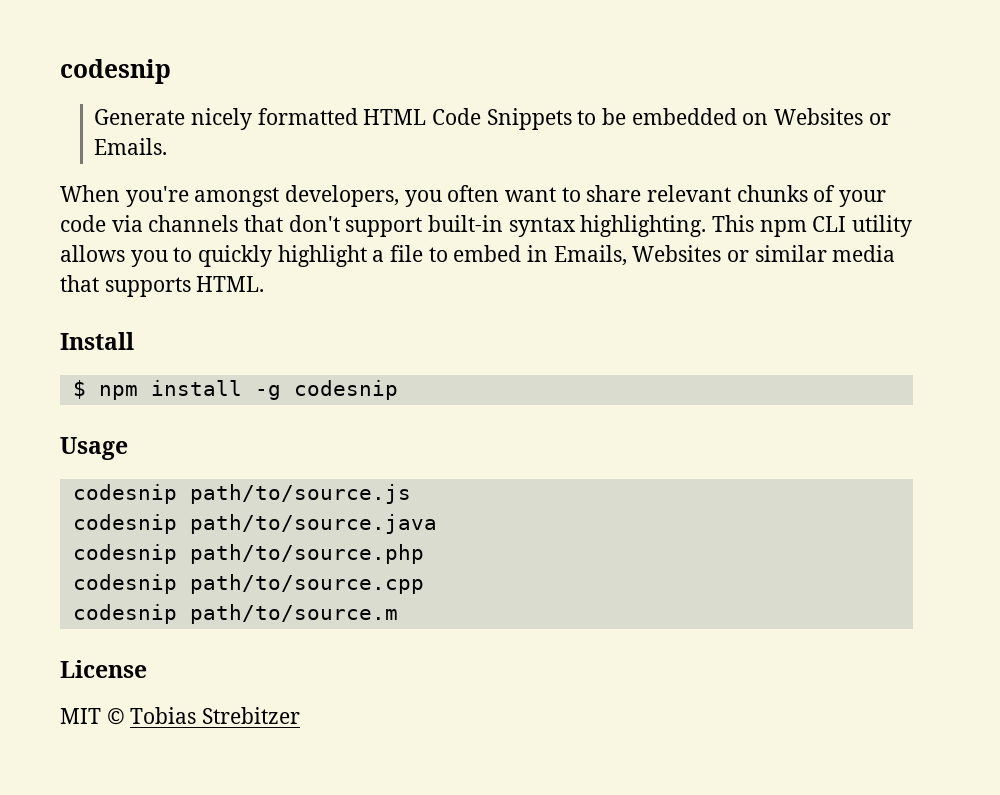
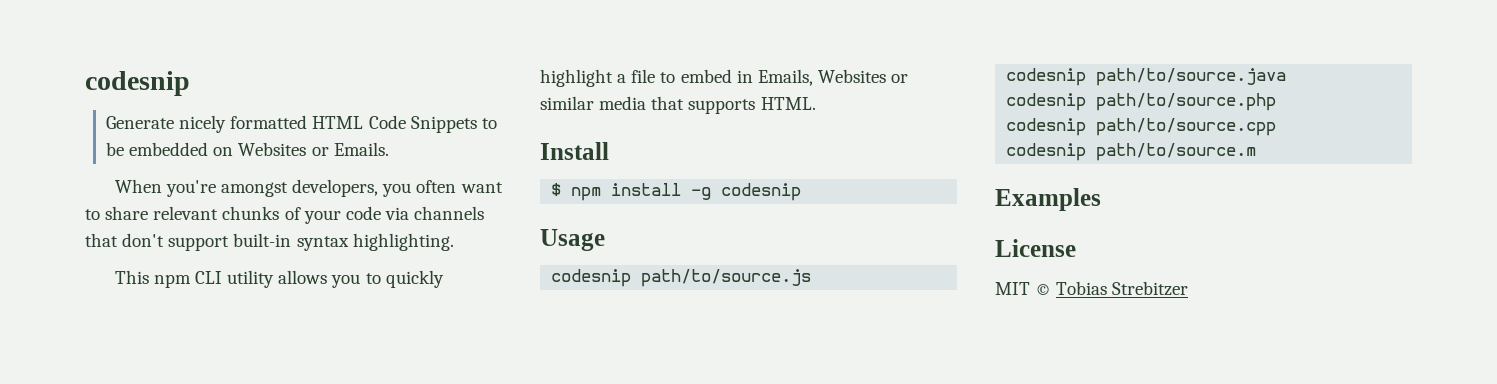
(707, 226) none -> (454, 242) //
(398, 614) none -> [995,188,1101,211] // Examples

